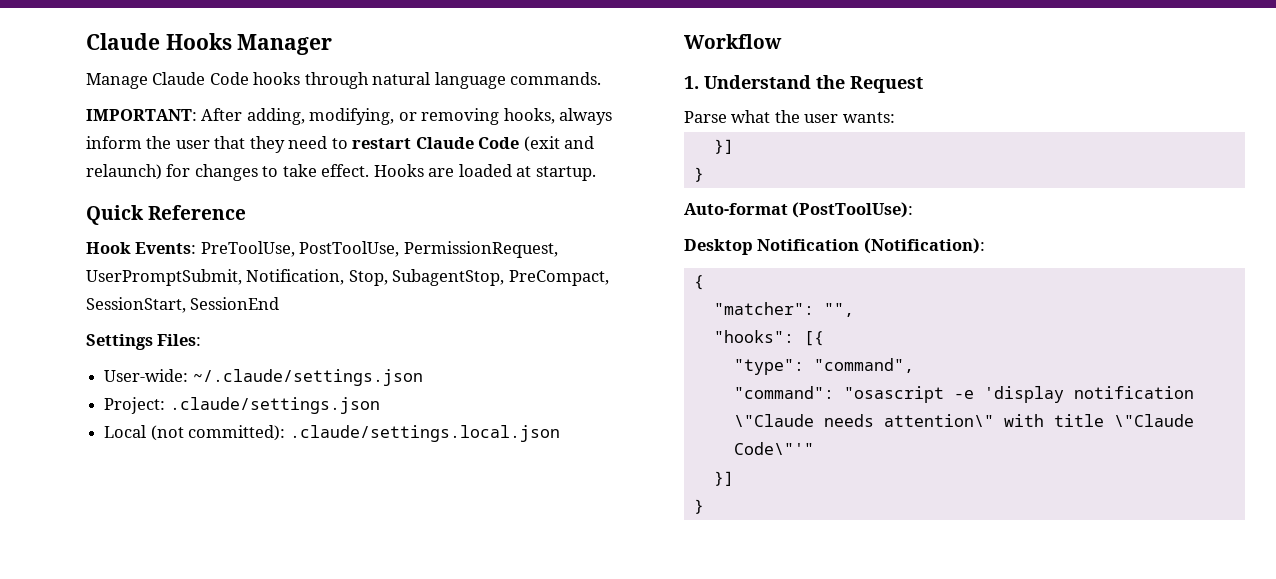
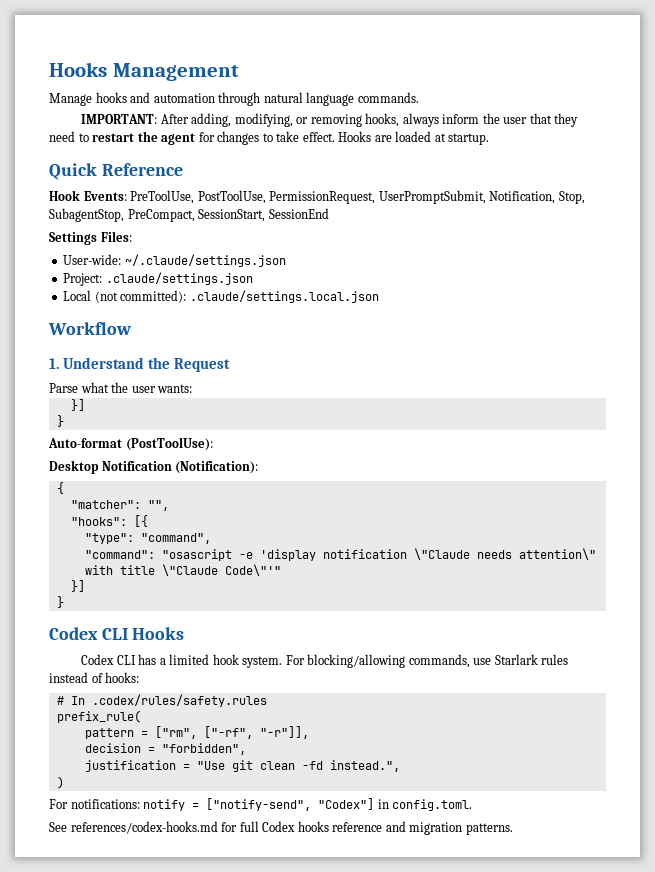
[86,33,333,55] [86,72,301,89] Claude Hooks Manager // Manage Claude Code hooks -> [49,62,239,81] [49,92,215,106] Hooks Management // Manage hooks and automation
[415,136,595,152] [86,164,162,180] Claude Code (exit and relaunch) -> [137,131,196,145] the agent
(704, 506) none -> [49,627,185,640] [81,654,569,668] [49,672,140,683] [56,694,267,707] [56,710,141,723] [84,726,309,739] [84,743,246,755] [84,760,400,772] [56,776,64,789] [49,798,473,811] [49,821,513,835] // Codex CLI Hooks // Codex CLI has a limited hook system. For blocking/allowing commands, use Starlark rules instead of hooks: // # In .codex/rules/safety.rules // prefix_rule( // pattern = ["rm", ["-rf", "-r"]], // decision = "forbidden", // justification = "Use git clean -fd instead.", // ) // For notifications: notify = ["notify-send", "Codex"] in config.toml. // See references/codex-hooks.md for full Codex hooks reference and migration patterns.

